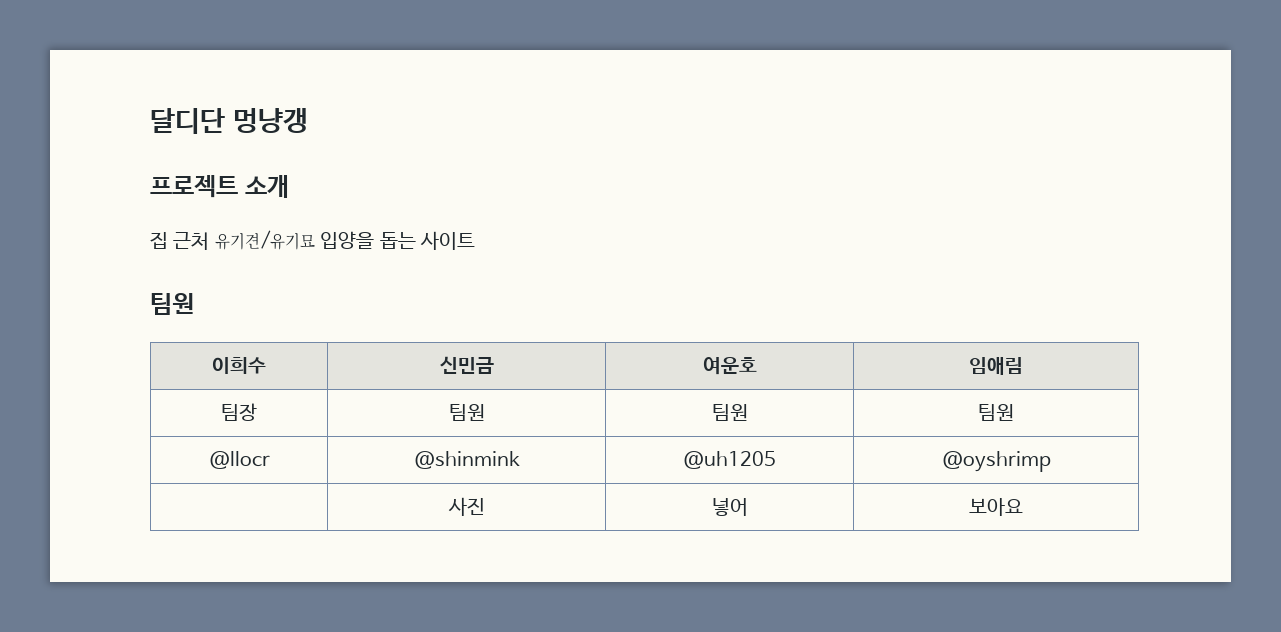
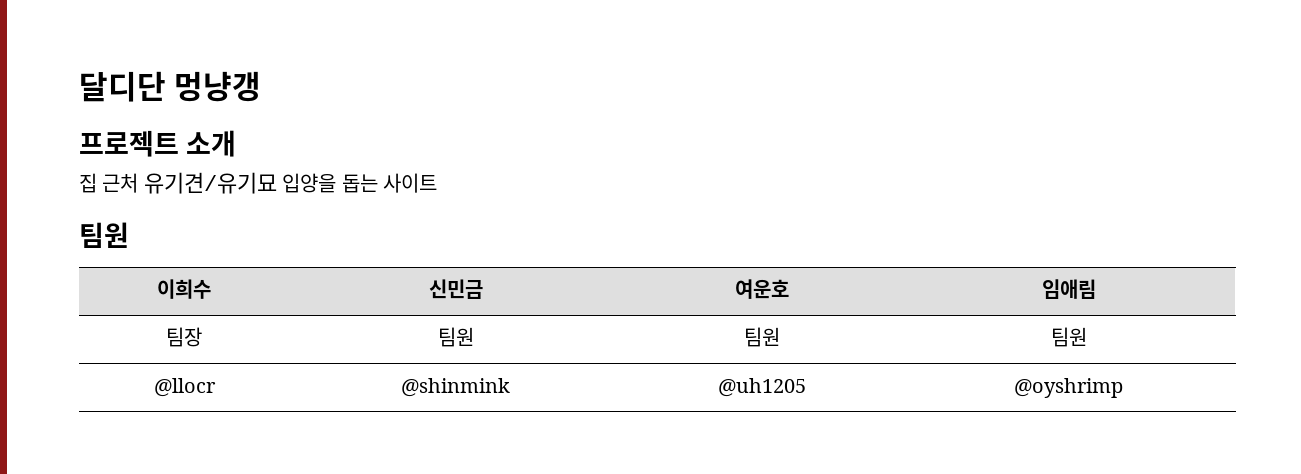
[447,497,485,516] [711,498,748,516] [969,498,1023,516] // | 사진 | 넣어 | 보아요 -> (1123, 388) none

